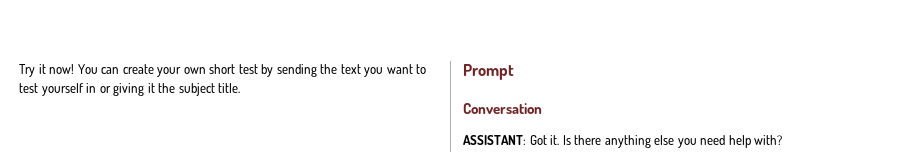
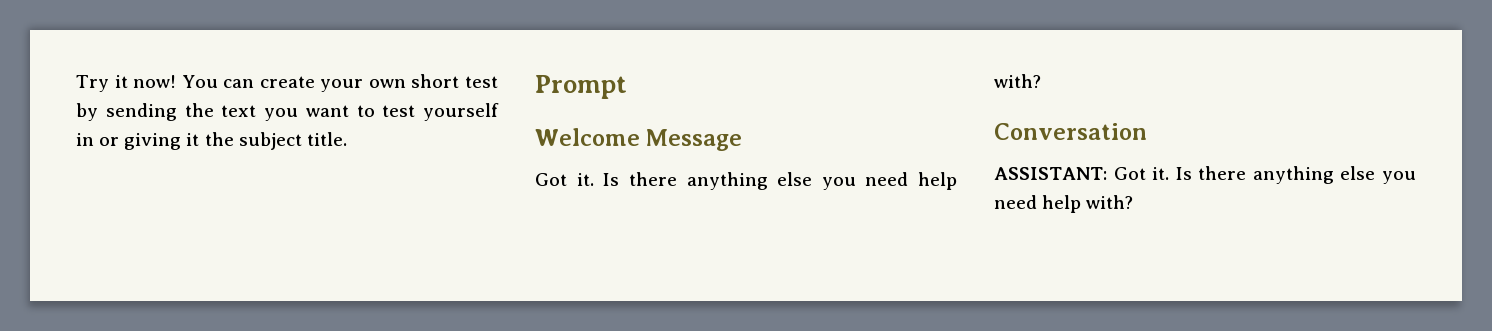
(514, 72) none -> [535,128,743,151] [535,172,957,190] [994,74,1041,88] // Welcome Message // Got it. Is there anything else you need help with?

